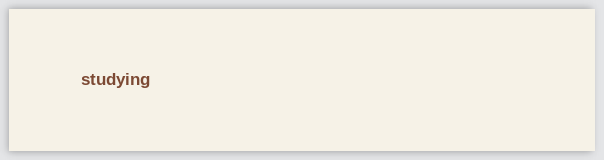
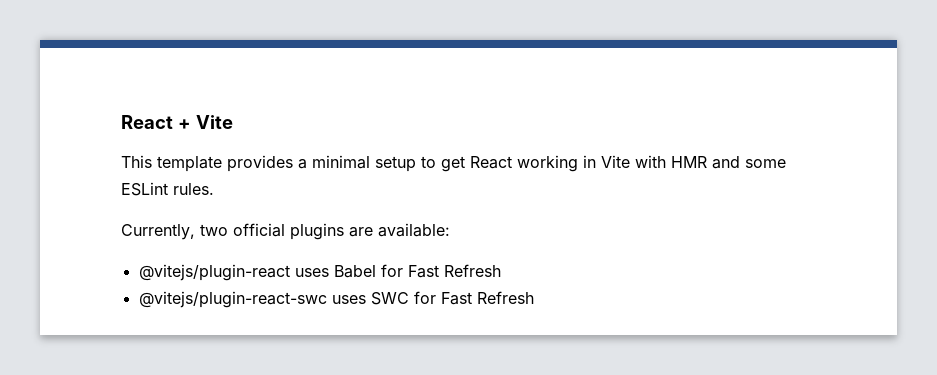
[81,73,150,88] studying -> [121,115,233,129] [121,155,786,172] [121,182,214,196] [121,223,450,240] [138,264,501,281] [138,291,534,308] React + Vite // This template provides a minimal setup to get React working in Vite with HMR and some ESLint rules. // Currently, two official plugins are available: // @vitejs/plugin-react uses Babel for Fast Refresh // @vitejs/plugin-react-swc uses SWC for Fast Refresh

